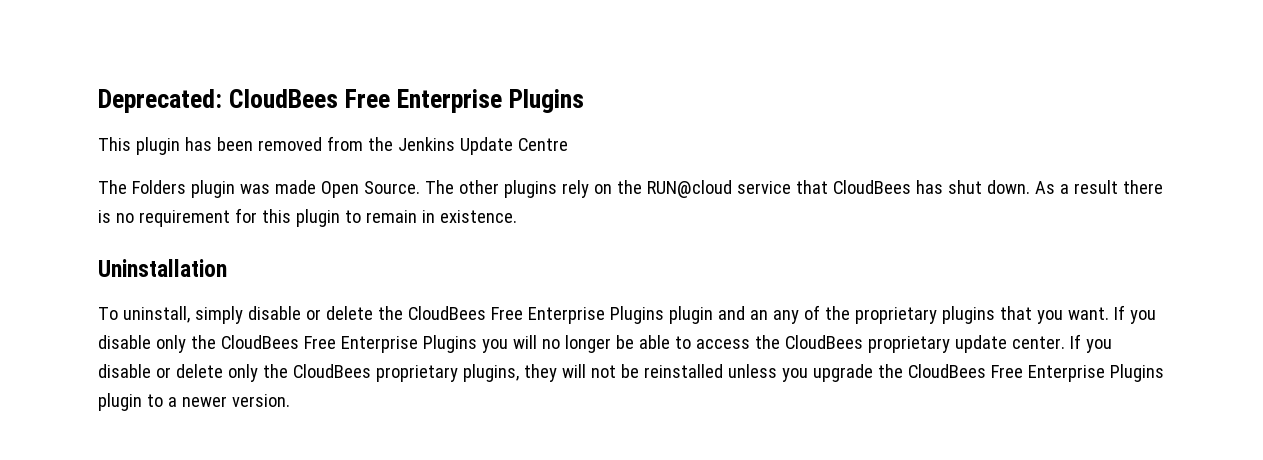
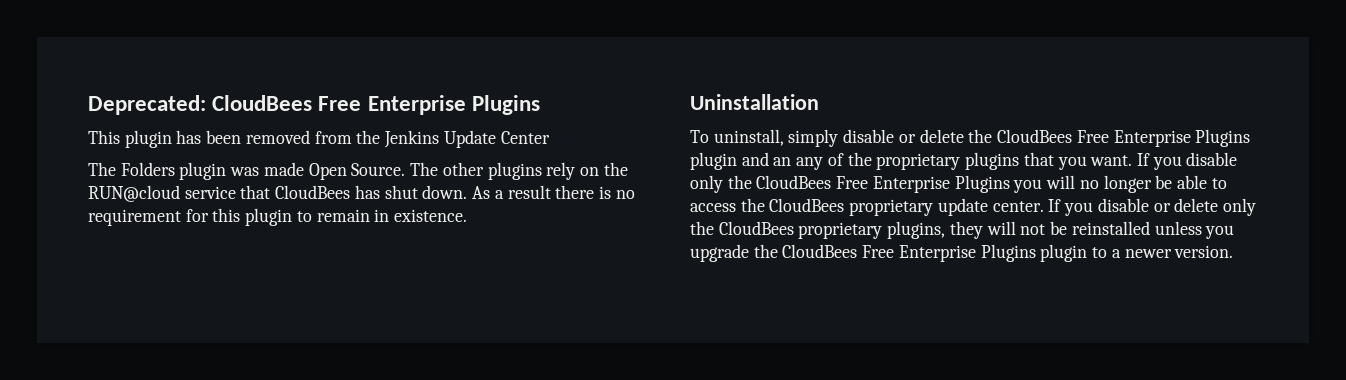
[517,138,568,151] Centre -> [500,131,550,144] Center

